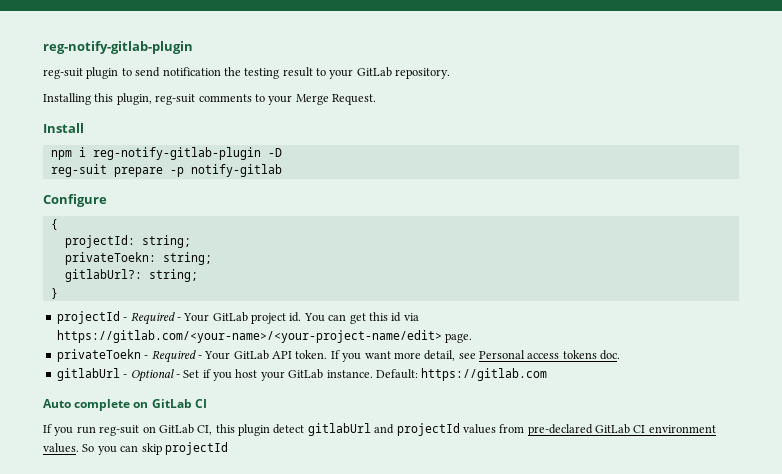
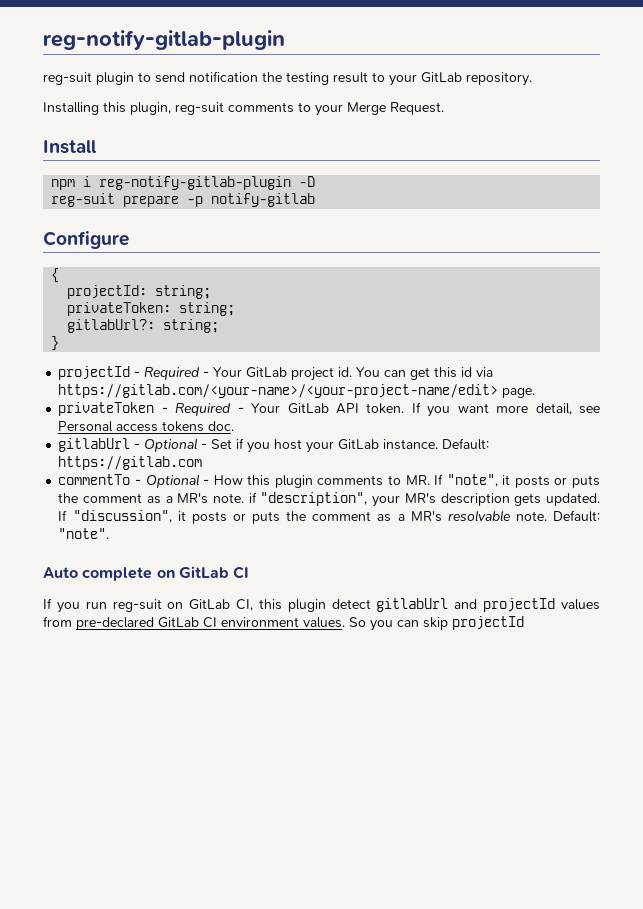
[64,252,156,265] privateToekn: -> [67,302,172,316] privateToken:
[56,349,141,362] privateToekn -> [58,402,155,416] privateToken
(548, 374) none -> [58,474,600,488] [58,492,601,507] [58,510,601,524] [58,528,110,539] // commentTo - Optional - How this plugin comments to MR. If "note", it posts or puts the comment as a MR's note. if "description", your MR's description gets updated. If "discussion", it posts or puts the comment as a MR's resolvable note. Default: "note".

